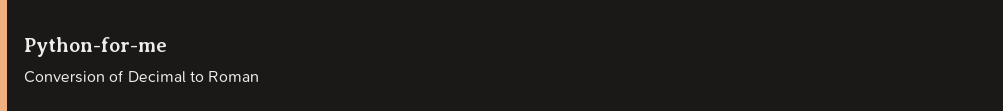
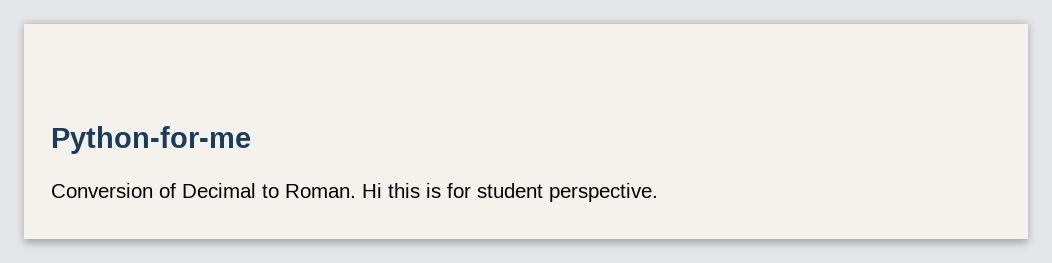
[208,71,260,82] Roman -> [285,183,658,202] Roman. Hi this is for student perspective.

